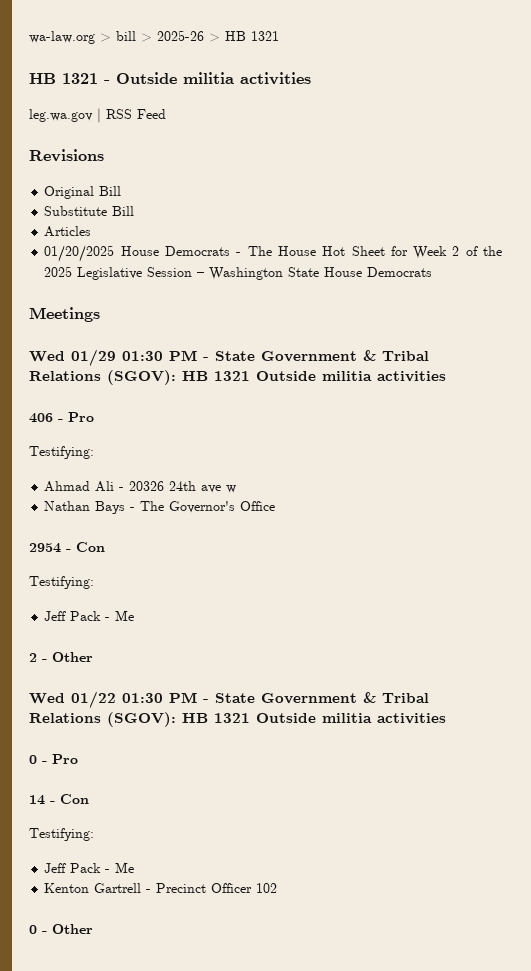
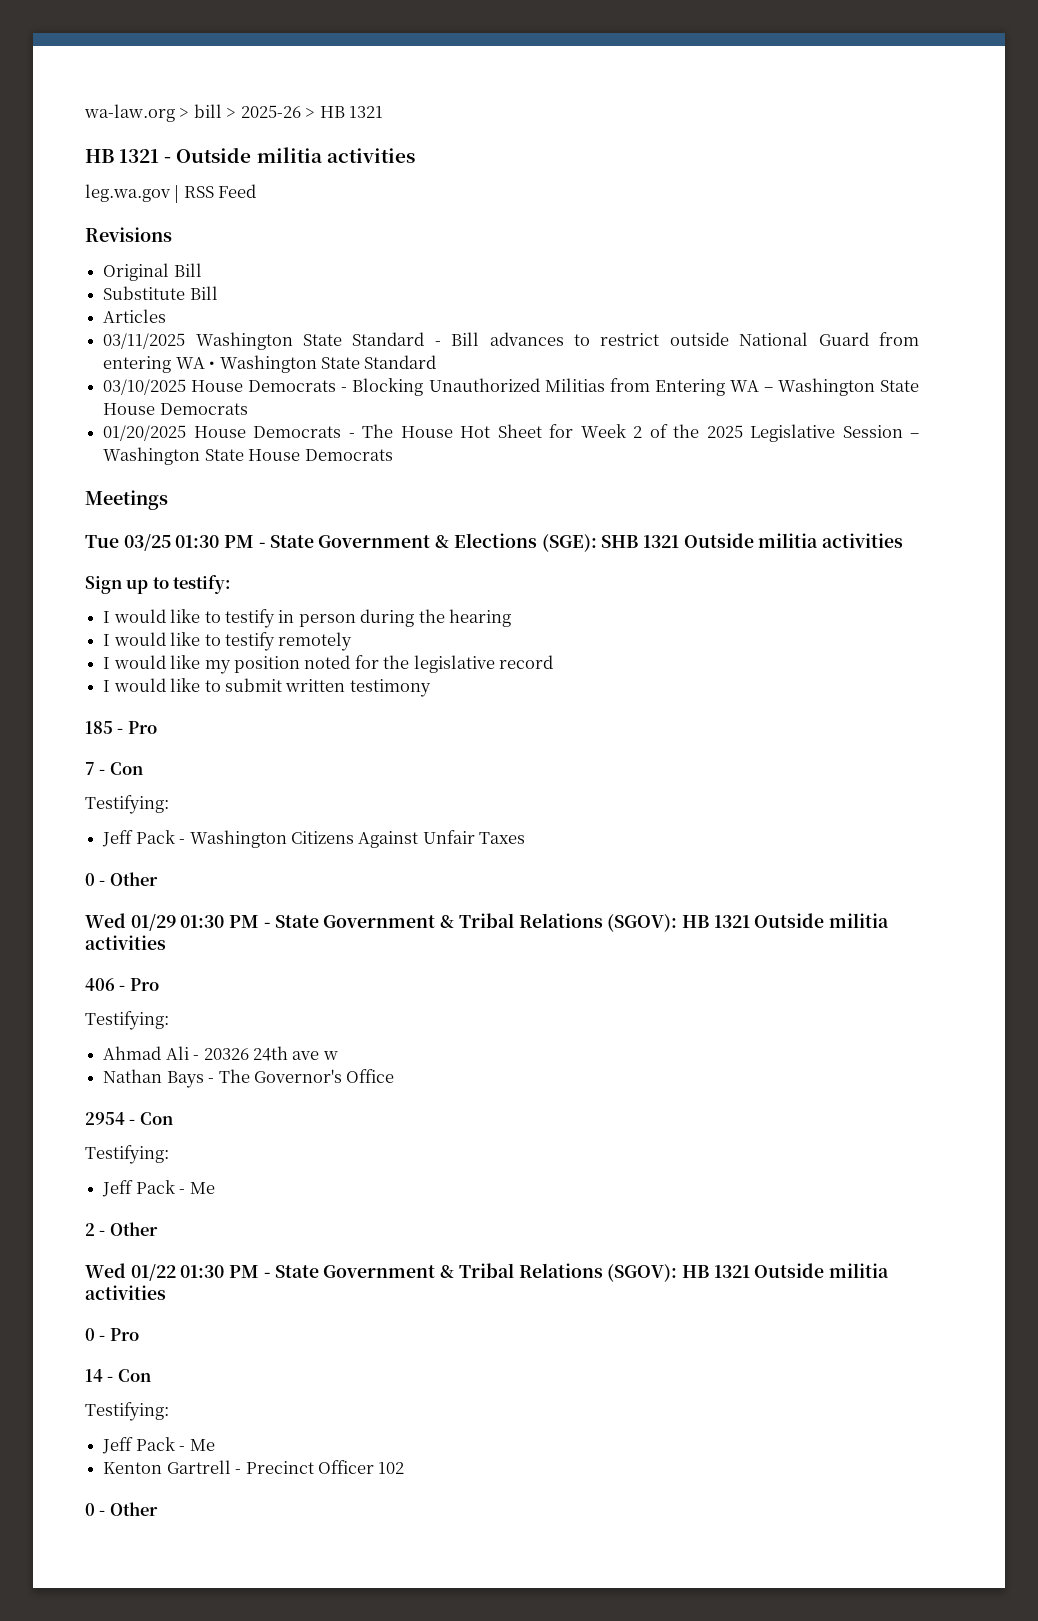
(92, 231) none -> [103,332,919,350] [103,355,437,373] [103,378,919,396] [103,403,248,415] // 03/11/2025 Washington State Standard - Bill advances to restrict outside National Guard from entering WA • Washington State Standard // 03/10/2025 House Democrats - Blocking Unauthorized Militias from Entering WA – Washington State House Democrats
(100, 314) none -> [85,533,904,552] [85,575,232,594] [103,609,512,628] [103,632,353,651] [103,655,554,674] [103,678,431,697] [85,721,157,734] [85,762,143,775] [85,795,169,814] [102,830,526,848] [85,872,158,886] // Tue 03/25 01:30 PM - State Government & Elections (SGE): SHB 1321 Outside militia activities // Sign up to testify: // I would like to testify in person during the hearing // I would like to testify remotely // I would like my position noted for the legislative record // I would like to submit written testimony // 185 - Pro // 7 - Con // Testifying: // Jeff Pack - Washington Citizens Against Unfair Taxes // 0 - Other

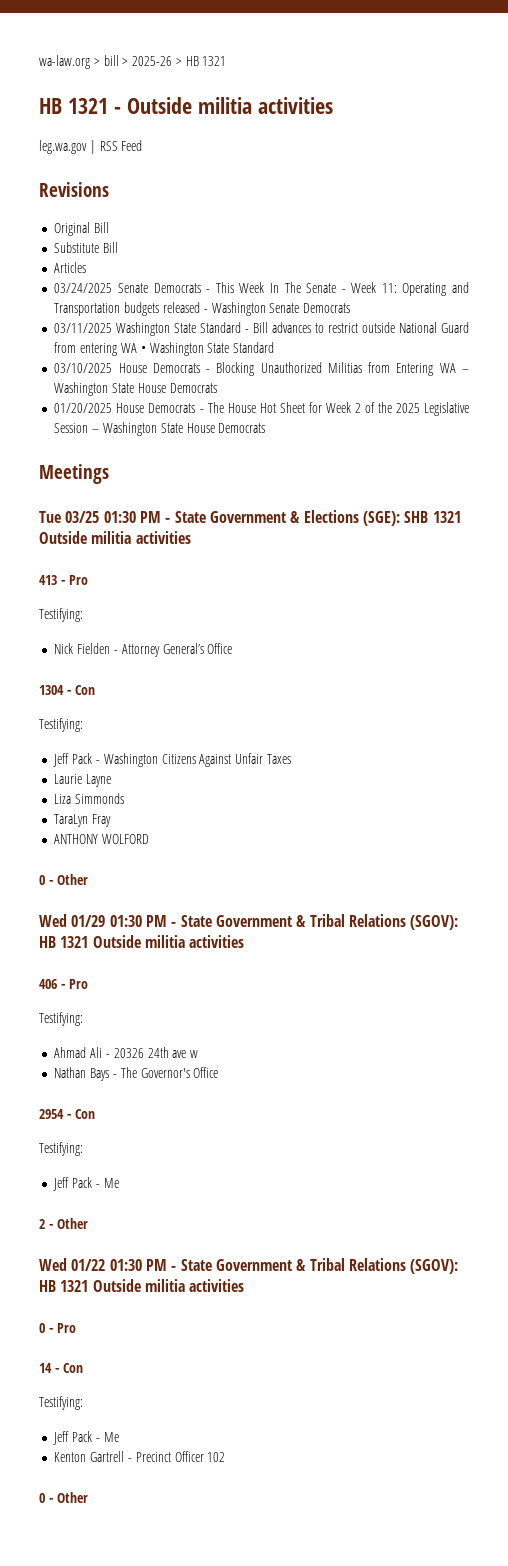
(167, 316) none -> [54,282,470,296] [54,302,351,316] // 03/24/2025 Senate Democrats - This Week In The Senate - Week 11: Operating and Transportation budgets released - Washington Senate Democrats
[85,575,232,594] [103,609,512,628] [103,632,353,651] [103,655,554,674] [103,678,431,697] [85,721,157,734] [85,762,95,775] Sign up to testify: // I would like to testify in person during the hearing // I would like to testify remotely // I would like my position noted for the legislative record // I would like to submit written testimony // 185 - Pro // 7 -> [39,575,88,585] [39,608,83,622] [54,643,233,657] [39,685,64,695] 413 - Pro // Testifying: // Nick Fielden - Attorney General’s Office // 1304
(526, 838) none -> [54,774,112,787] [54,793,125,804] [54,814,112,827] [54,834,150,844] // Laurie Layne // Liza Simmonds // TaraLyn Fray // ANTHONY WOLFORD

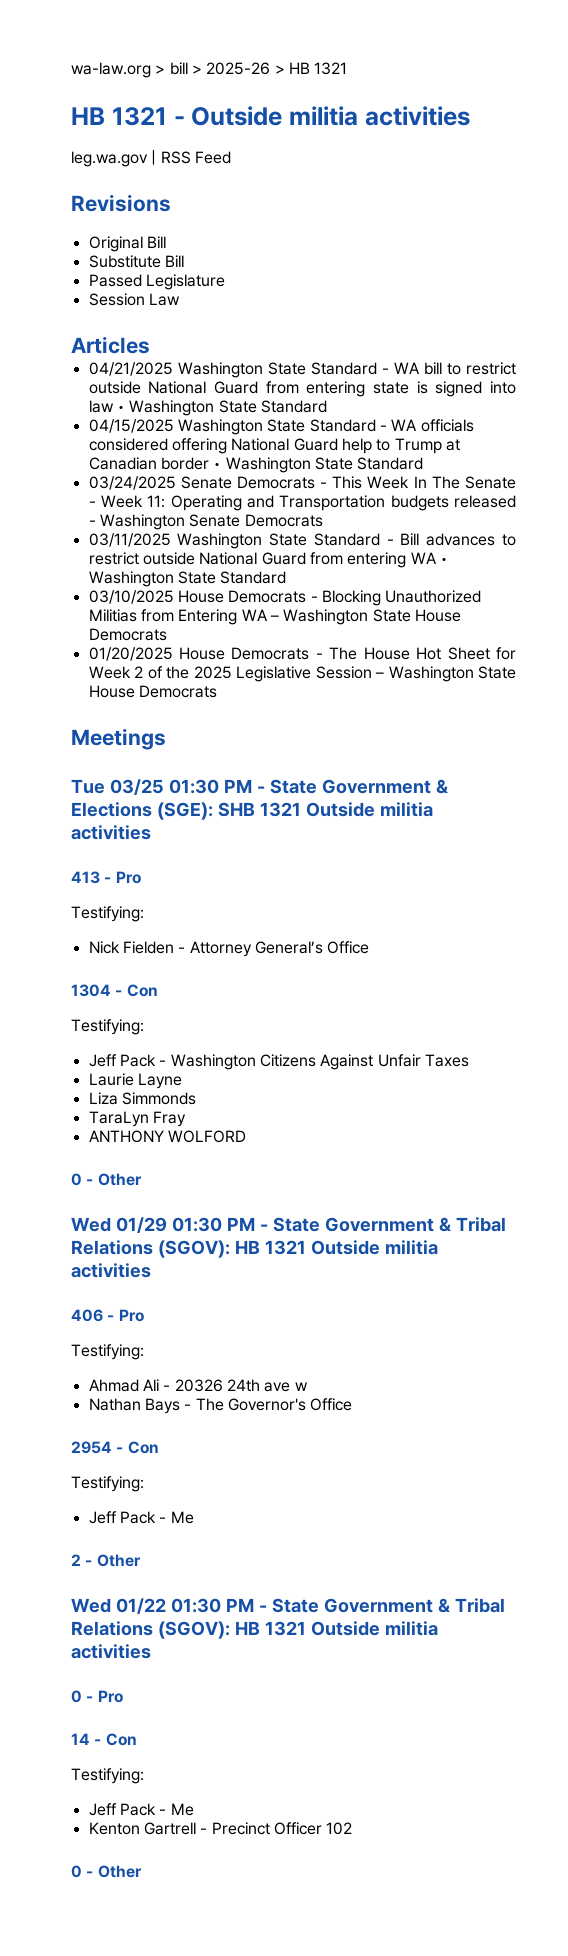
[54,262,87,273] Articles -> [88,274,225,290] [88,293,180,306] [71,336,150,354] [88,362,516,378] [88,381,516,397] [88,400,327,416] [88,419,474,435] [88,438,460,454] [88,457,424,473] Passed Legislature // Session Law // Articles // 04/21/2025 Washington State Standard - WA bill to restrict outside National Guard from entering state is signed into law • Washington State Standard // 04/15/2025 Washington State Standard - WA officials considered offering National Guard help to Trump at Canadian border • Washington State Standard

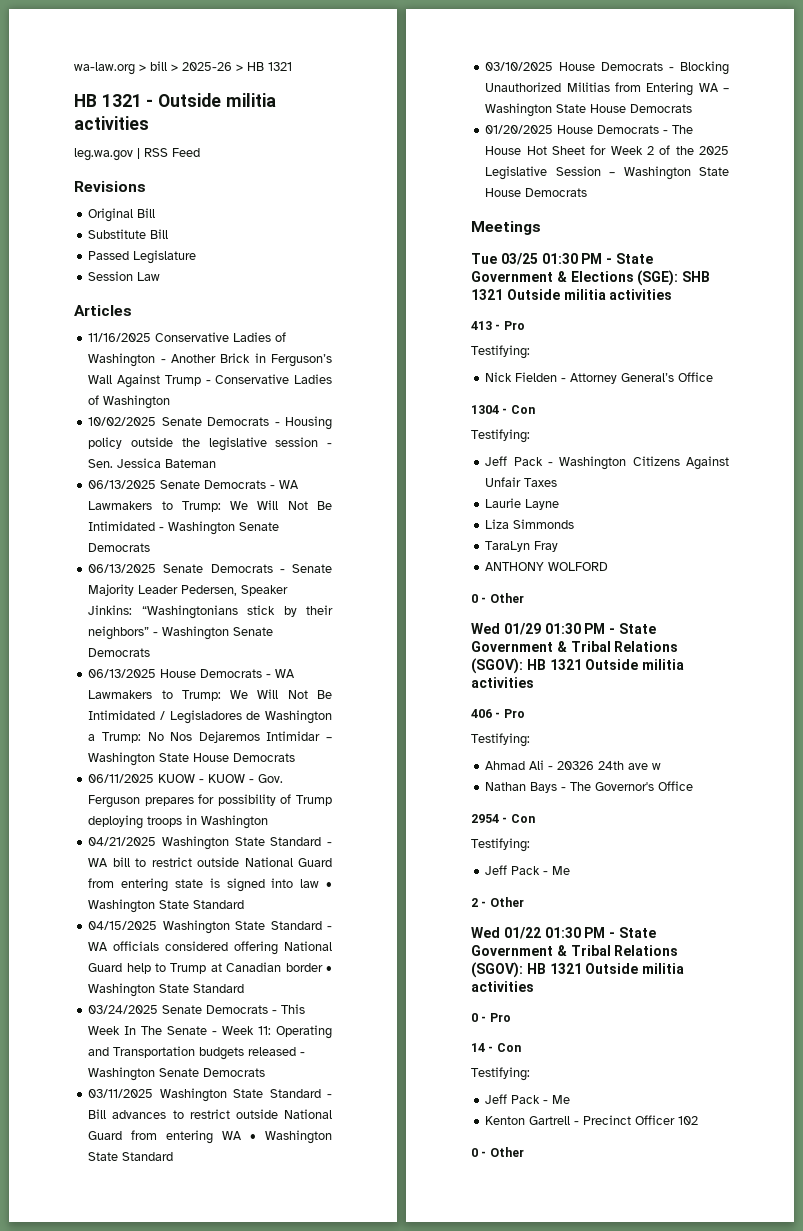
(150, 345) none -> [88,332,287,342] [88,353,332,367] [88,374,332,388] [88,395,171,409] [88,416,332,430] [88,437,332,451] [88,458,217,468] [88,480,300,489] [88,500,332,512] [88,521,280,535] [88,543,151,552] [88,564,332,573] [88,584,289,596] [88,605,333,619] [88,626,274,640] [88,648,151,657] [88,669,296,678] [88,689,332,701] [88,710,332,724] [88,731,332,743] [88,752,296,766] [88,774,284,783] [88,794,332,808] [88,815,269,829] // 11/16/2025 Conservative Ladies of Washington - Another Brick in Ferguson’s Wall Against Trump - Conservative Ladies of Washington // 10/02/2025 Senate Democrats - Housing policy outside the legislative session - Sen. Jessica Bateman // 06/13/2025 Senate Democrats - WA Lawmakers to Trump: We Will Not Be Intimidated - Washington Senate Democrats // 06/13/2025 Senate Democrats - Senate Majority Leader Pedersen, Speaker Jinkins: “Washingtonians stick by their neighbors” - Washington Senate Democrats // 06/13/2025 House Democrats - WA Lawmakers to Trump: We Will Not Be Intimidated / Legisladores de Washington a Trump: No Nos Dejaremos Intimidar – Washington State House Democrats // 06/11/2025 KUOW - KUOW - Gov. Ferguson prepares for possibility of Trump deploying troops in Washington

